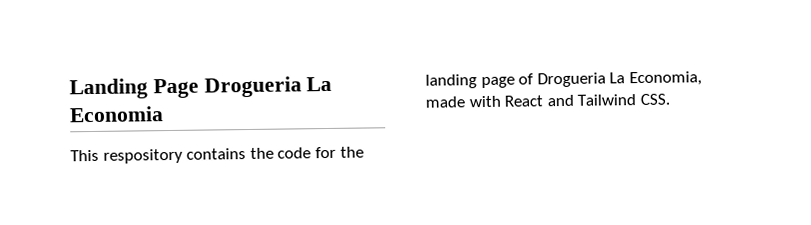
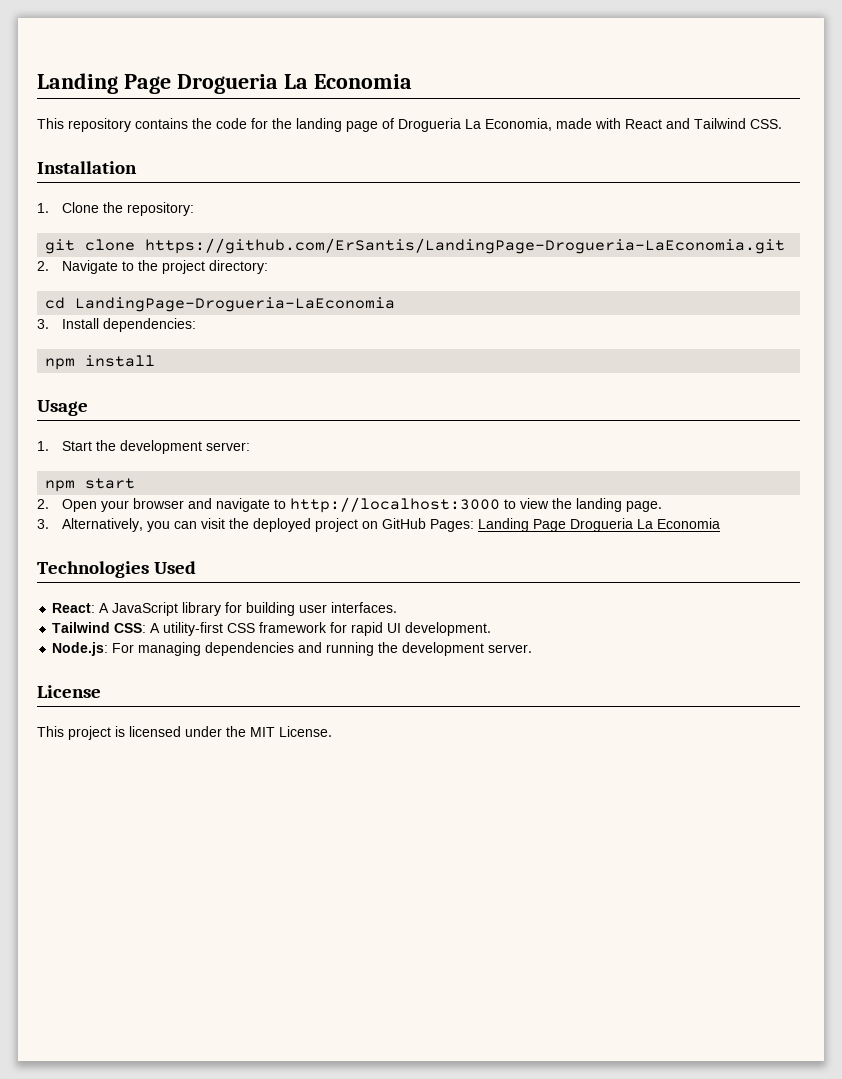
[102,148,183,164] respository -> [68,118,131,132] repository
(670, 99) none -> [37,161,137,174] [37,202,194,216] [45,238,786,254] [37,260,268,274] [45,297,396,312] [37,318,196,332] [45,355,156,370] [37,400,88,416] [37,440,250,454] [45,478,136,492] [37,497,662,513] [37,518,720,532] [37,561,197,578] [52,602,398,616] [52,622,492,636] [52,642,533,656] [37,685,101,698] [37,726,332,740] // Installation // 1. Clone the repository: // git clone https://github.com/ErSantis/LandingPage-Drogueria-LaEconomia.git // 2. Navigate to the project directory: // cd LandingPage-Drogueria-LaEconomia // 3. Install dependencies: // npm install // Usage // 1. Start the development server: // npm start // 2. Open your browser and navigate to http://localhost:3000 to view the landing page. // 3. Alternatively, you can visit the deployed project on GitHub Pages: Landing Page Drogueria La Economia // Technologies Used // React: A JavaScript library for building user interfaces. // Tailwind CSS: A utility-first CSS framework for rapid UI development. // Node.js: For managing dependencies and running the development server. // License // This project is licensed under the MIT License.

